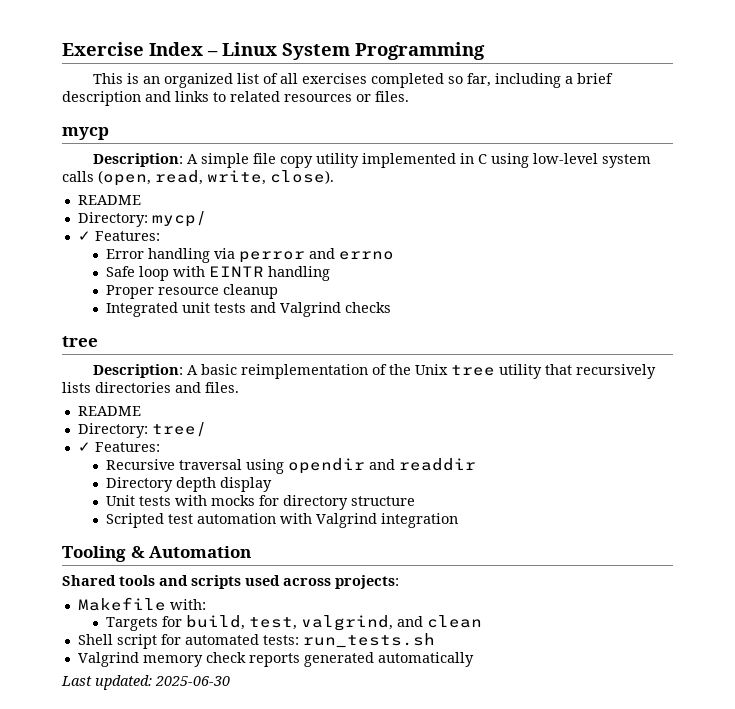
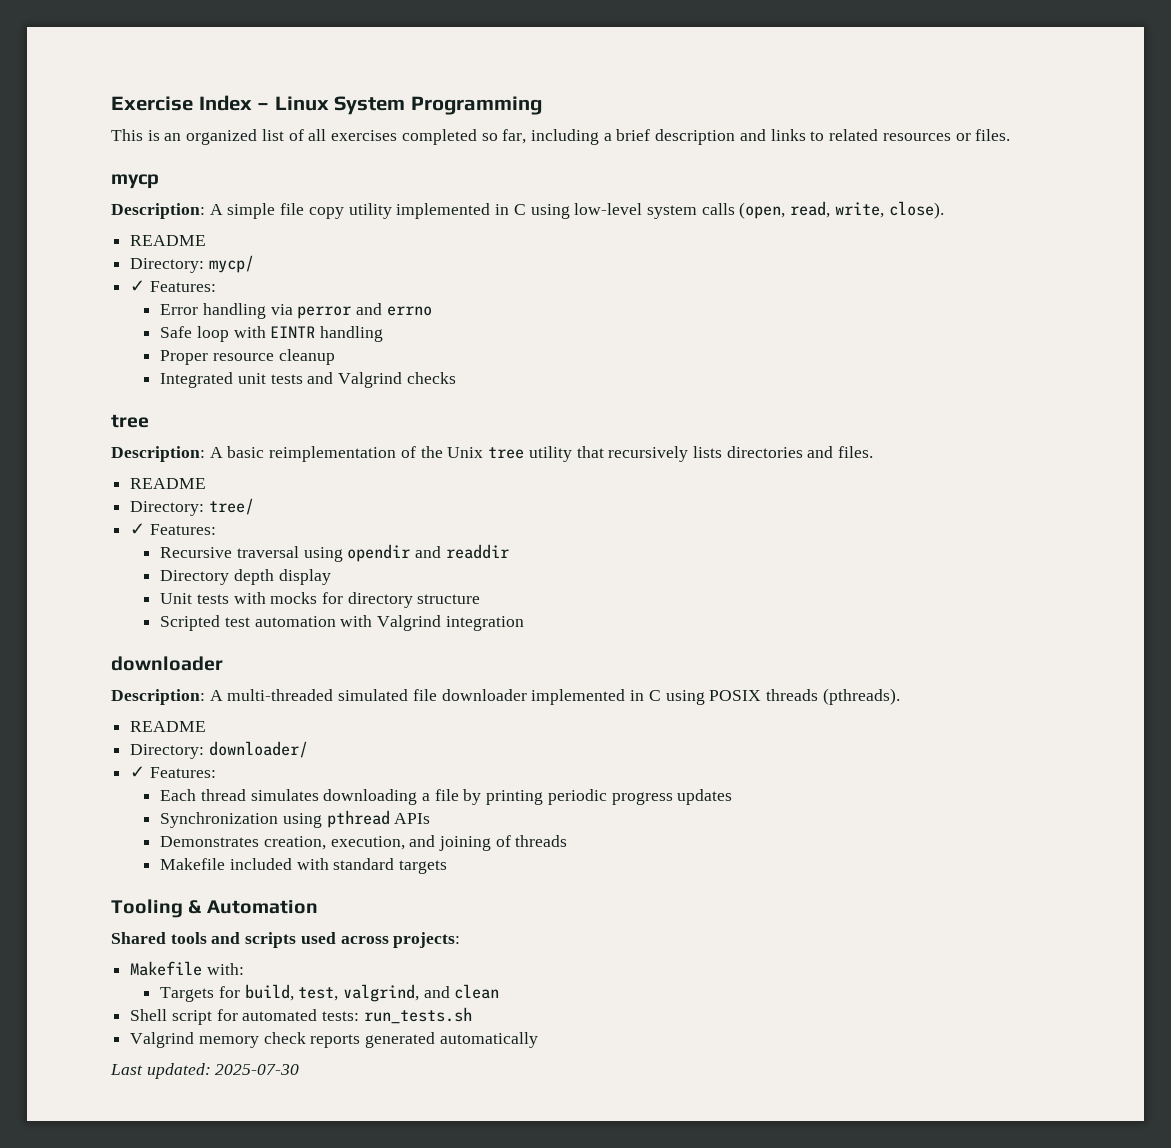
(459, 520) none -> [111,656,223,671] [111,688,900,705] [130,721,207,732] [130,741,308,759] [130,766,216,778] [160,789,733,805] [160,810,431,828] [160,835,568,851] [160,858,448,874] // downloader // Description: A multi-threaded simulated file downloader implemented in C using POSIX threads (pthreads). // README // Directory: downloader/ // ✓ Features: // Each thread simulates downloading a file by printing periodic progress updates // Synchronization using pthread APIs // Demonstrates creation, execution, and joining of threads // Makefile included with standard targets
[155,676,230,686] 2025-06-30 -> [215,1064,300,1075] 2025-07-30

